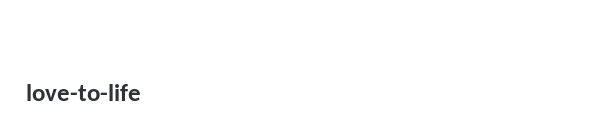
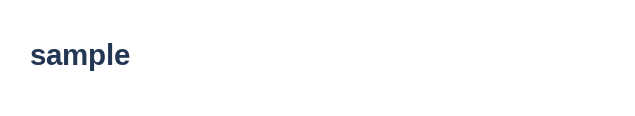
[26,84,141,101] love-to-life -> [30,43,130,71] sample

